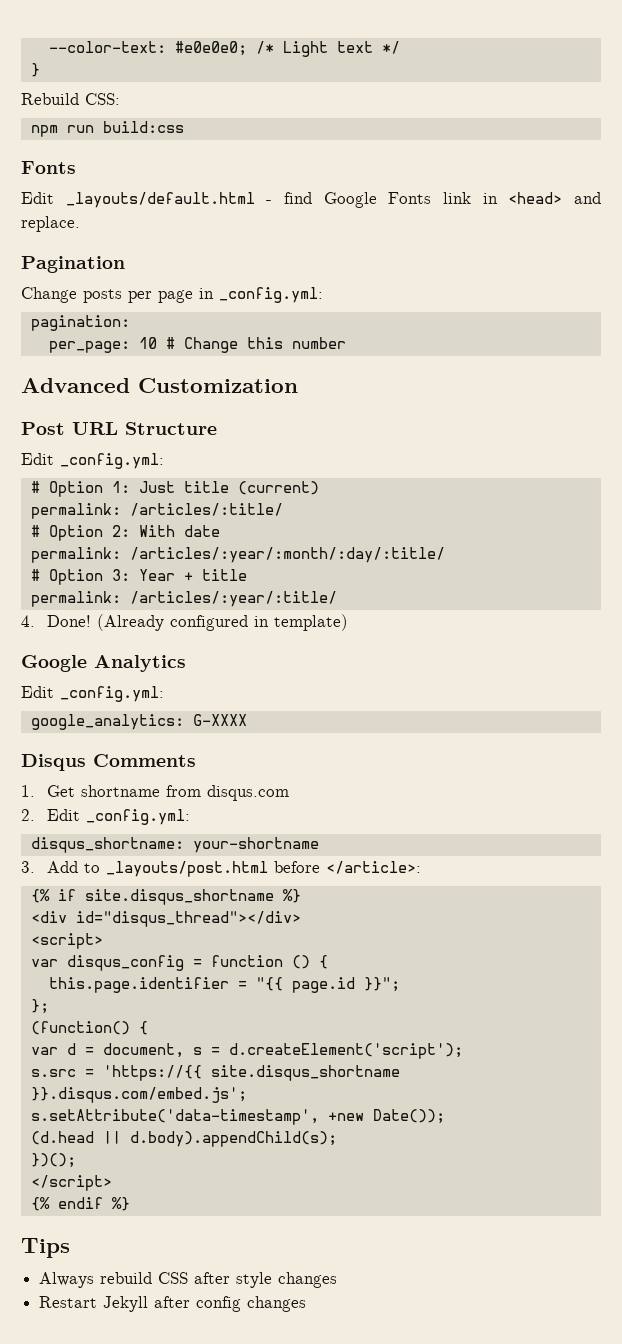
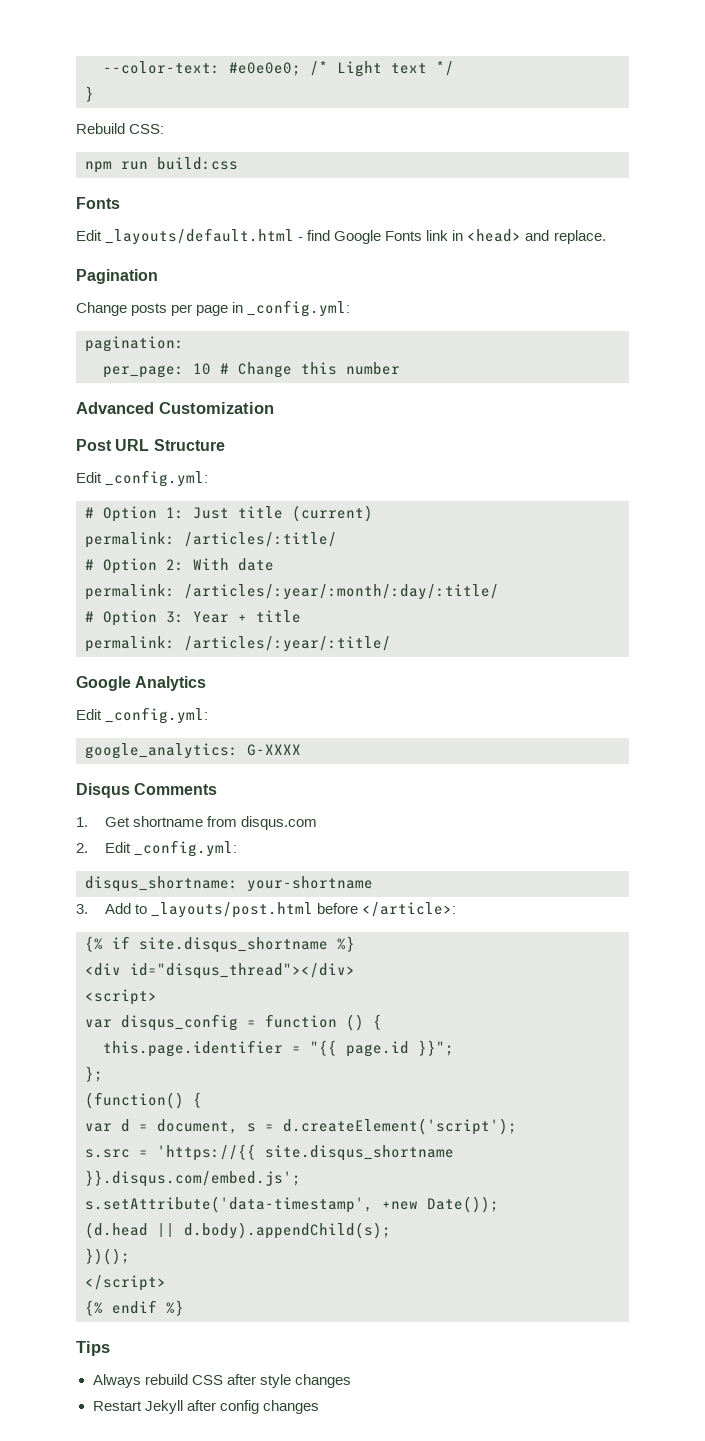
[21,614,349,631] // 4. Done! (Already configured in template) -> (391, 644) none

